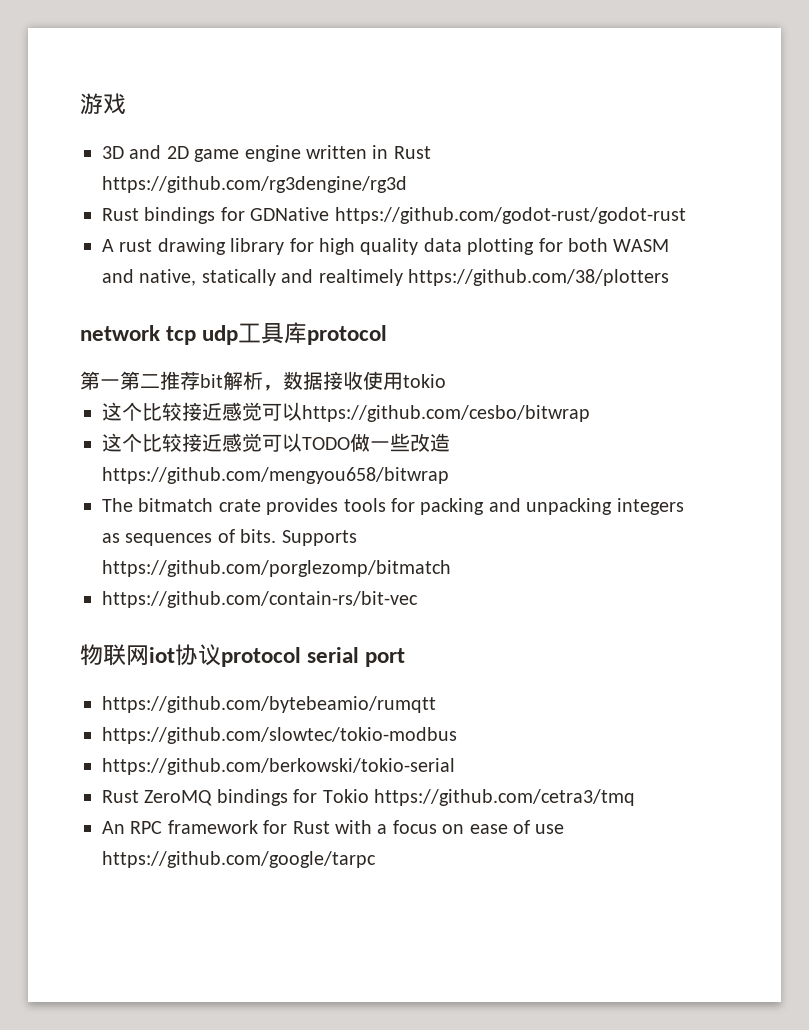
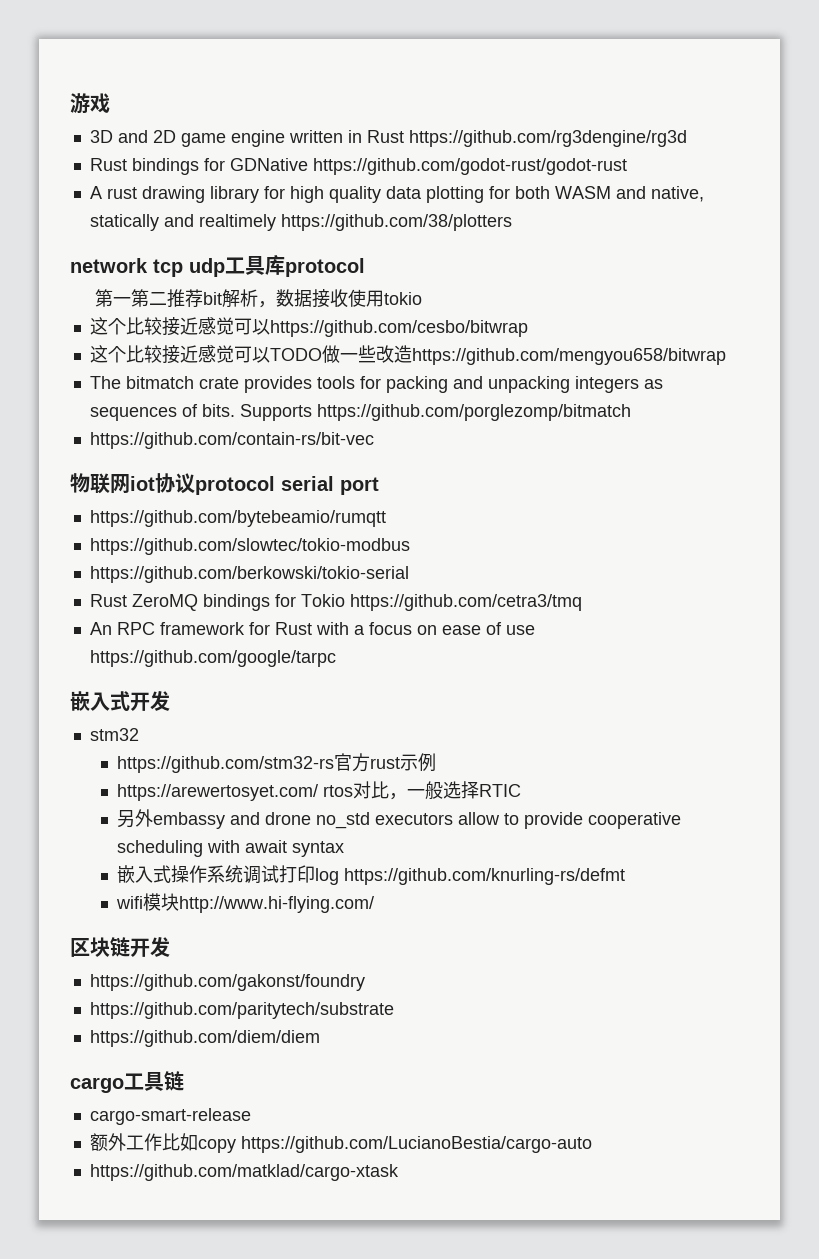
(376, 859) none -> [70,691,170,711] [89,728,139,741] [117,753,437,773] [117,781,522,801] [117,809,682,829] [117,840,345,857] [117,865,626,885] [116,893,375,913] [70,937,170,957] [89,974,365,991] [89,1002,394,1019] [89,1030,320,1047] [70,1071,184,1093] [89,1108,251,1125] [89,1133,592,1153] [89,1164,399,1181] // 嵌入式开发 // stm32 // https://github.com/stm32-rs官方rust示例 // https://arewertosyet.com/ rtos对比，一般选择RTIC // 另外embassy and drone no_std executors allow to provide cooperative scheduling with await syntax // 嵌入式操作系统调试打印log https://github.com/knurling-rs/defmt // wifi模块http://www.hi-flying.com/ // 区块链开发 // https://github.com/gakonst/foundry // https://github.com/paritytech/substrate // https://github.com/diem/diem // cargo工具链 // cargo-smart-release // 额外工作比如copy https://github.com/LucianoBestia/cargo-auto // https://github.com/matklad/cargo-xtask

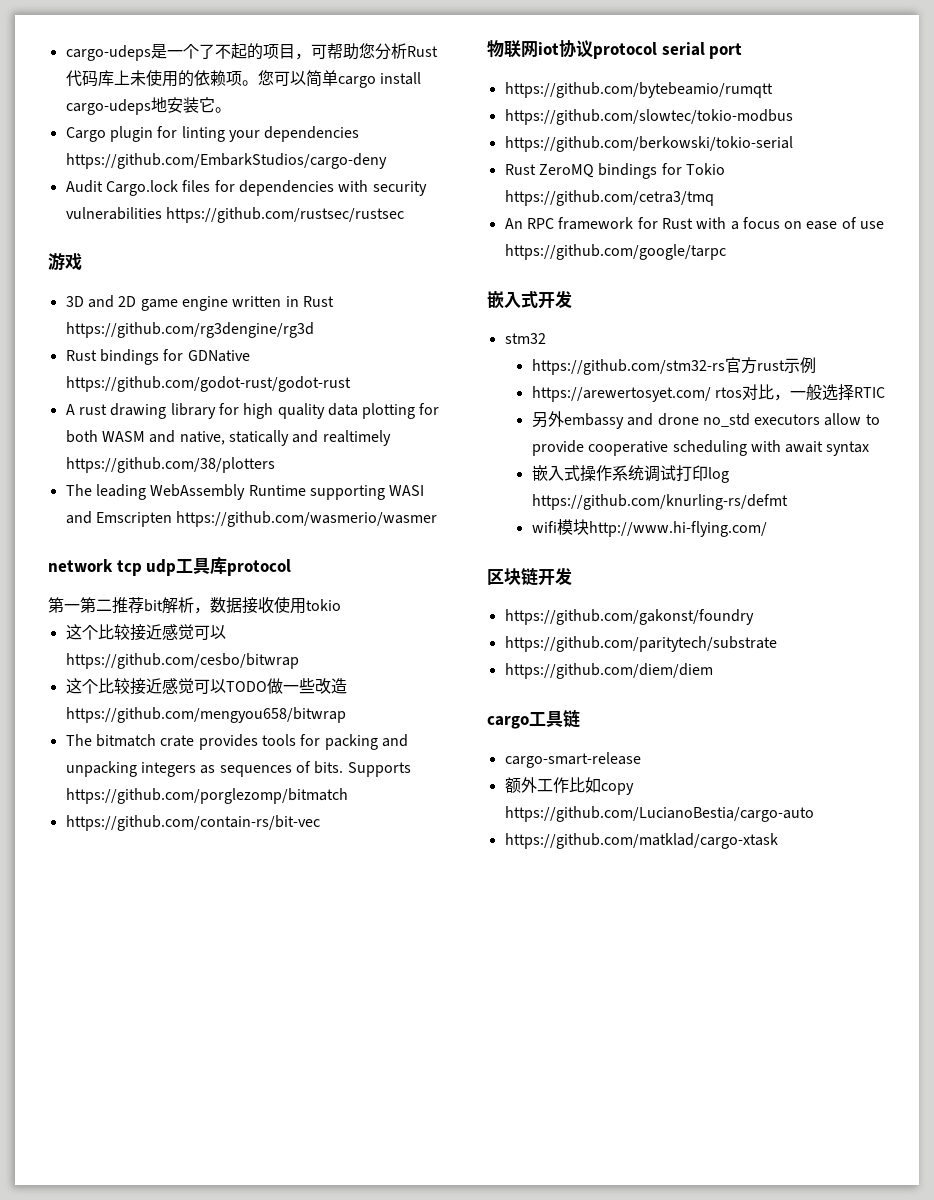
(70, 103) none -> [65,43,438,61] [65,70,421,88] [65,97,231,115] [65,126,360,142] [65,153,387,169] [65,180,427,196] [65,207,404,223] cargo-udeps是一个了不起的项目，可帮助您分析Rust代码库上未使用的依赖项。您可以简单cargo install cargo-udeps地安装它。 // Cargo plugin for linting your dependencies https://github.com/EmbarkStudios/cargo-deny // Audit Cargo.lock files for dependencies with security vulnerabilities https://github.com/rustsec/rustsec //
(512, 222) none -> [65,484,425,500] [65,511,438,527] // The leading WebAssembly Runtime supporting WASI and Emscripten https://github.com/wasmerio/wasmer

